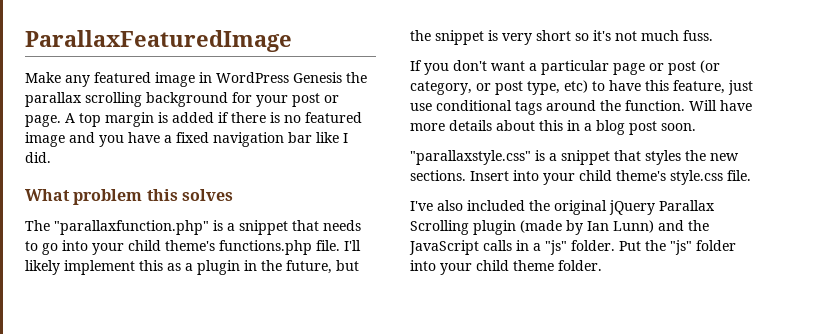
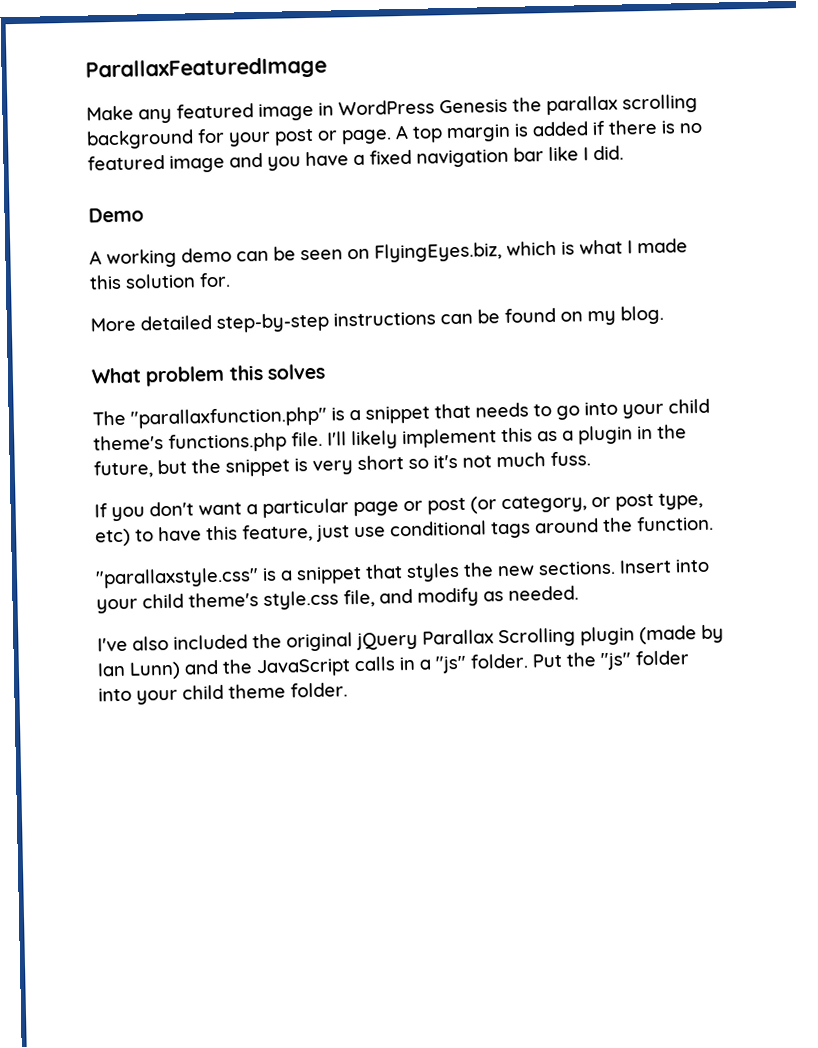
(51, 157) none -> [88,207,144,223] [89,238,688,269] [89,272,231,290] [90,305,664,333] // Demo // A working demo can be seen on FlyingEyes.biz, which is what I made this solution for. // More detailed step-by-step instructions can be found on my blog.
[689,100,752,111] [410,120,696,135] Will have more details about this in a blog post soon. -> (714, 523) none
[727,170,751,181] file. -> [343,585,579,608] file, and modify as needed.

